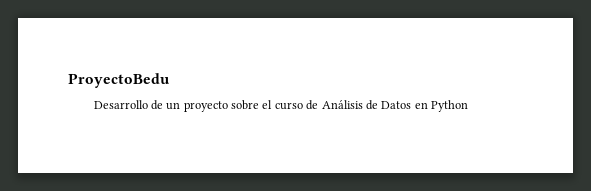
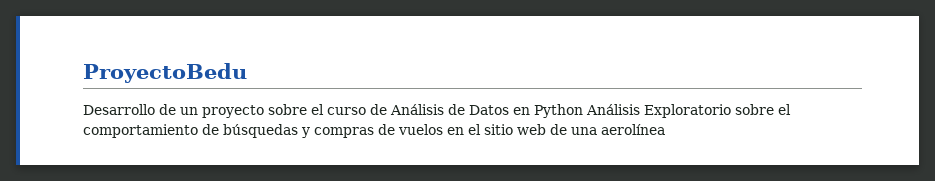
(469, 106) none -> [586,104,791,118] [83,124,665,138] Análisis Exploratorio sobre el comportamiento de búsquedas y compras de vuelos en el sitio web de una aerolínea

